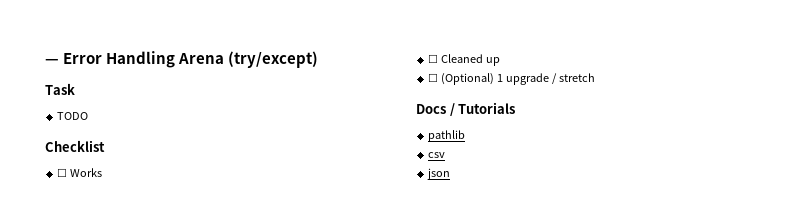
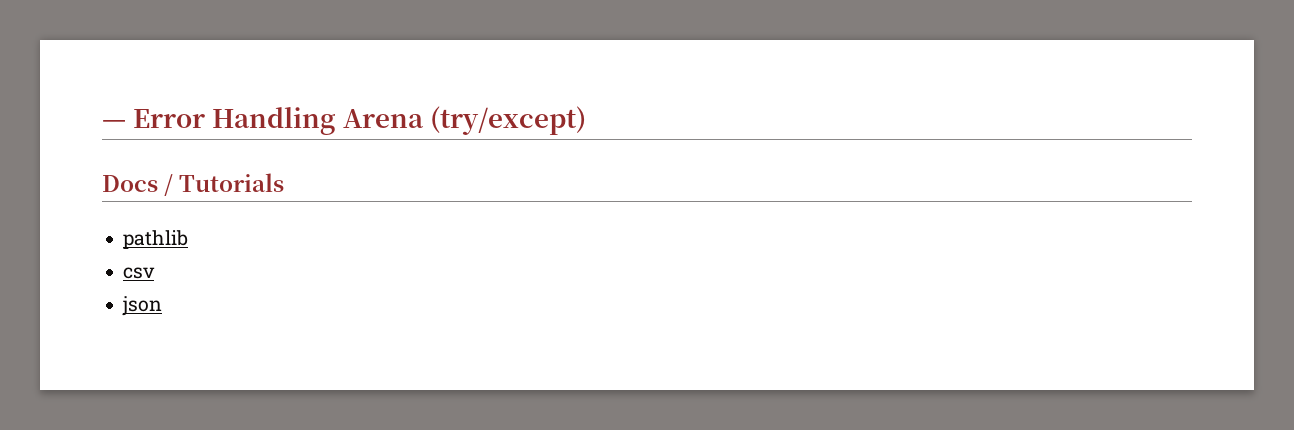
[45,83,75,95] [57,112,89,120] [45,140,105,152] [57,168,103,177] [428,54,501,66] [428,73,595,85] // Task // TODO // Checklist // ☐ Works // ☐ Cleaned up // ☐ (Optional) 1 upgrade / stretch -> (587, 120) none

